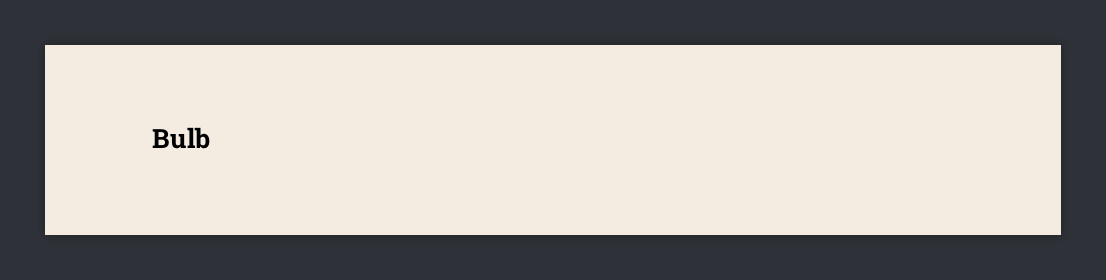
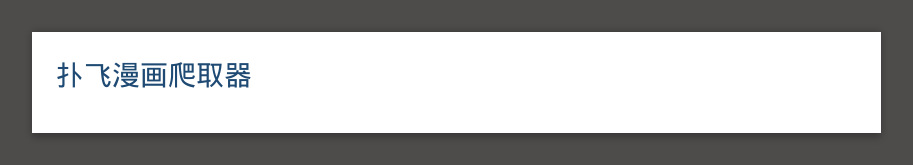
[152,127,210,149] Bulb -> [56,62,252,88] 扑飞漫画爬取器

